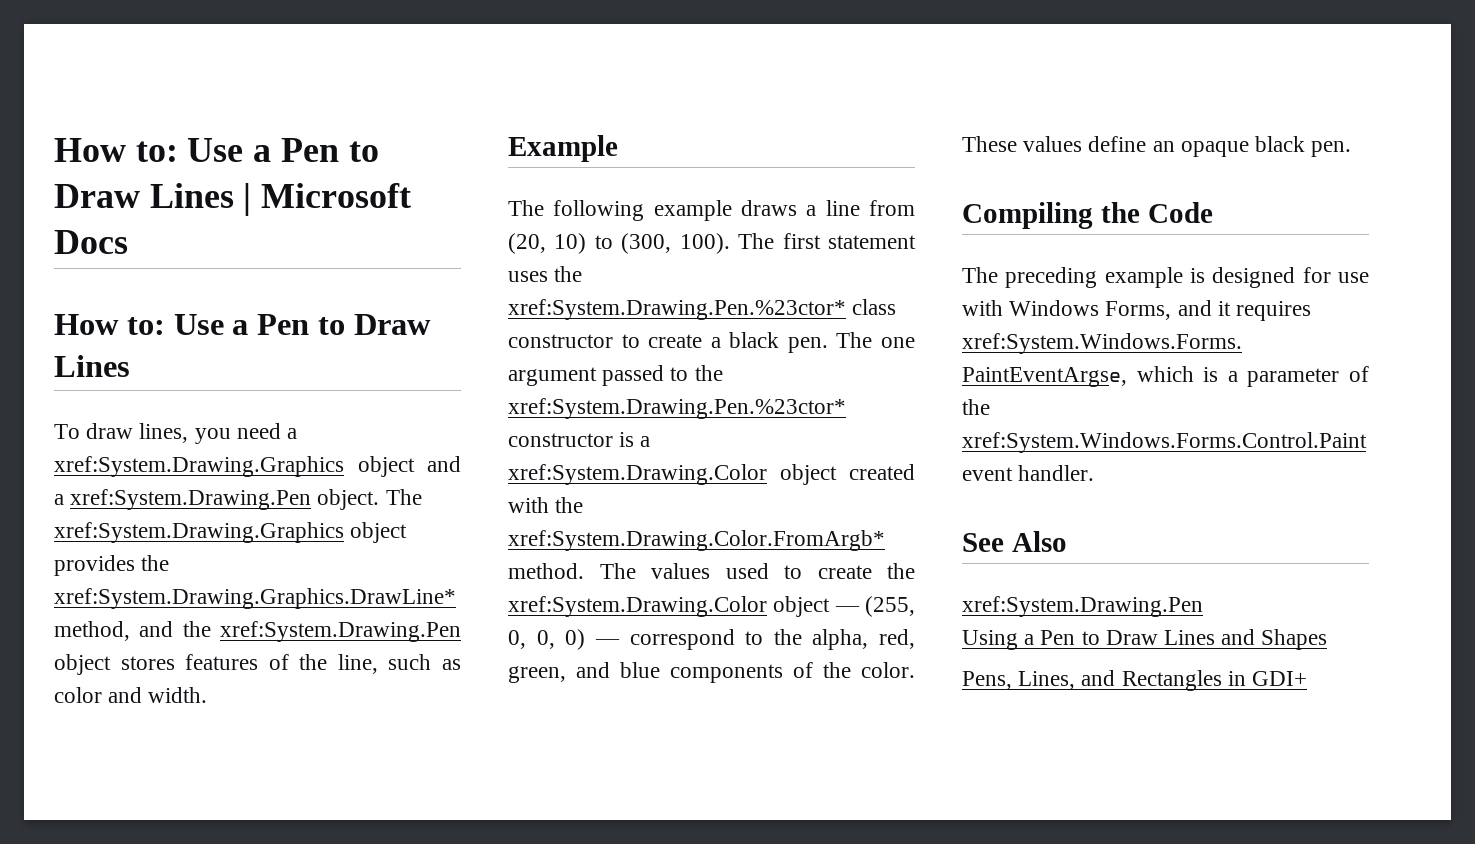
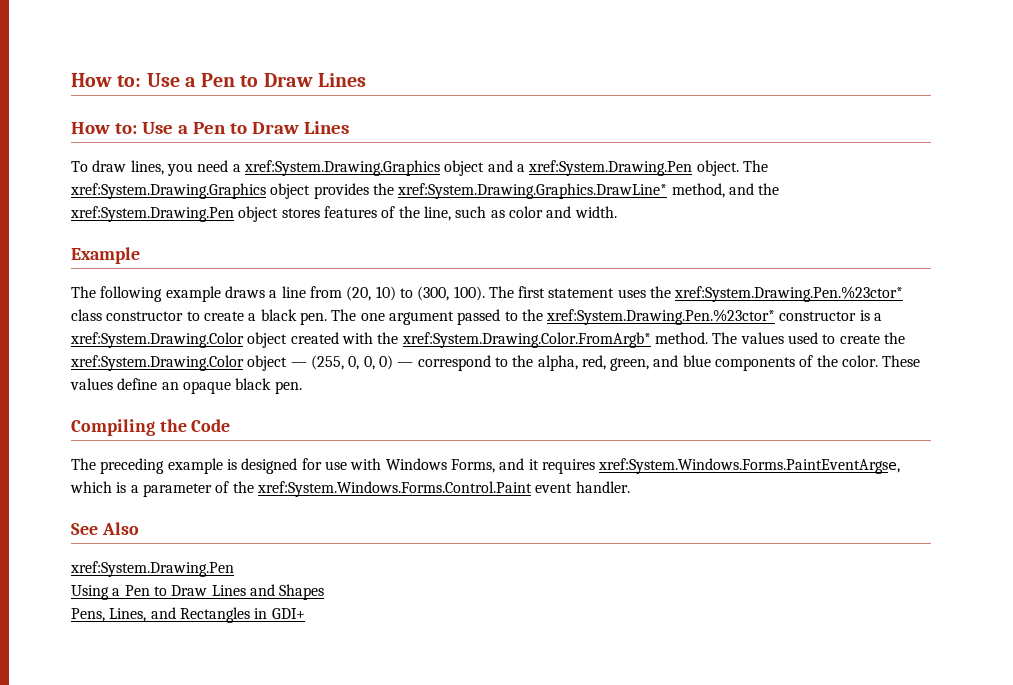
[54,138,379,162] [54,183,412,216] [54,230,128,254] How to: Use a Pen to Draw Lines | Microsoft Docs -> [71,73,366,87] How to: Use a Pen to Draw Lines

